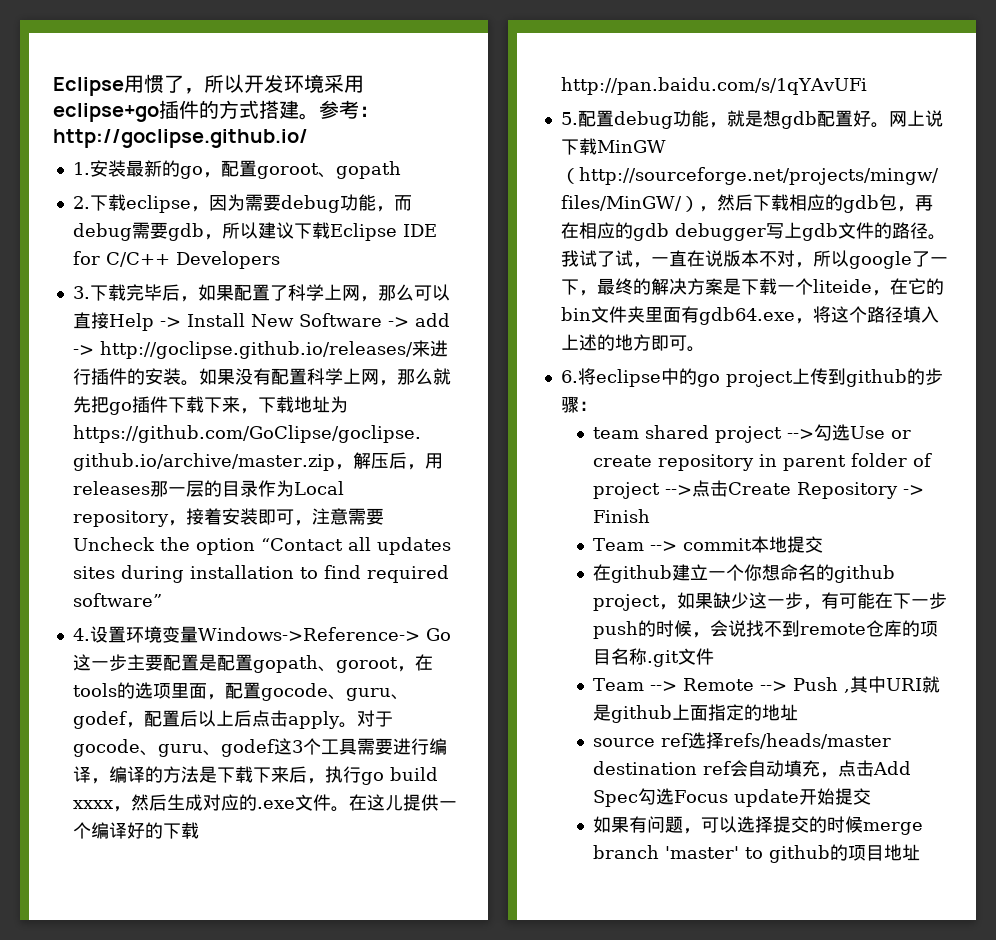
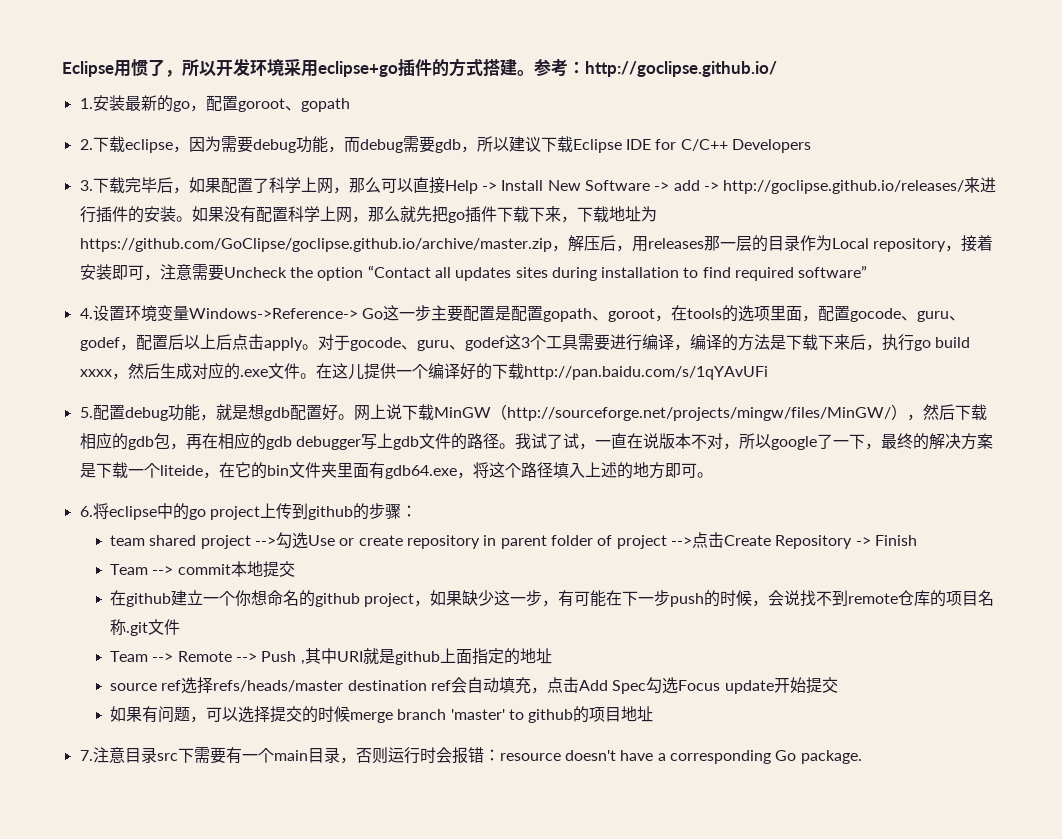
(920, 852) none -> [79,747,862,764] // 7.注意目录src下需要有一个main目录，否则运行时会报错：resource doesn't have a corresponding Go package.

